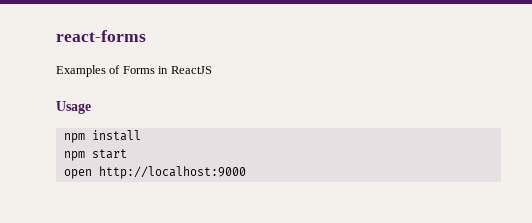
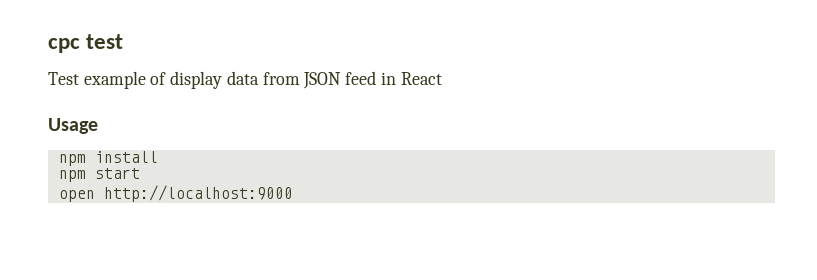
[56,30,146,42] [56,65,212,77] react-forms // Examples of Forms in ReactJS -> [48,34,124,53] [48,71,442,89] cpc test // Test example of display data from JSON feed in React

